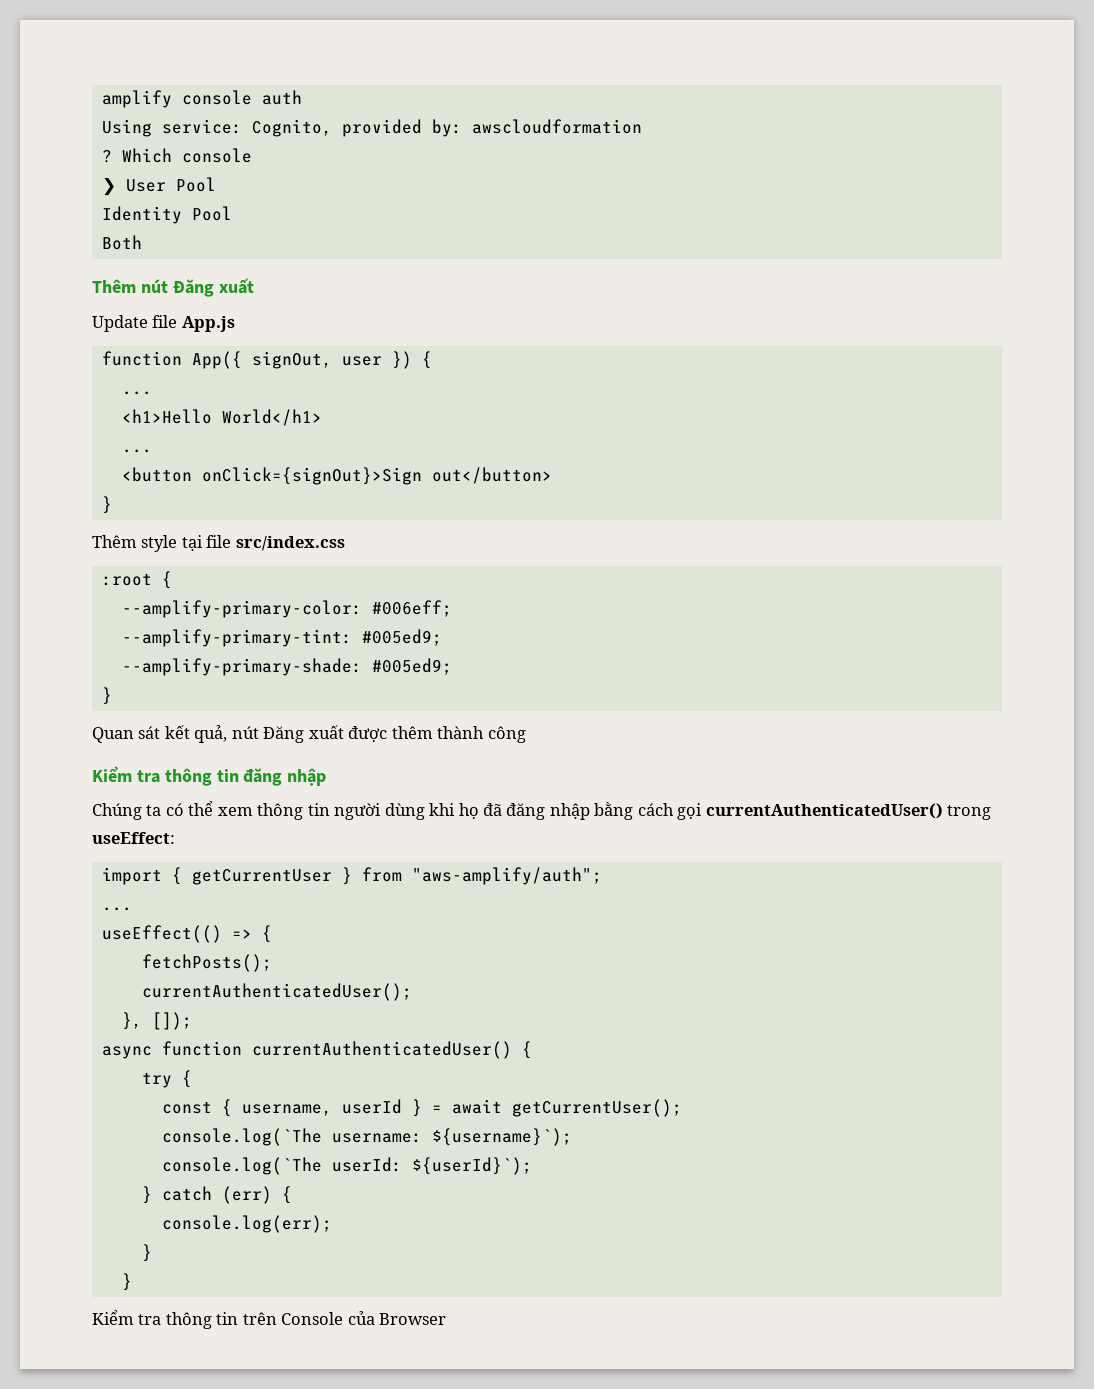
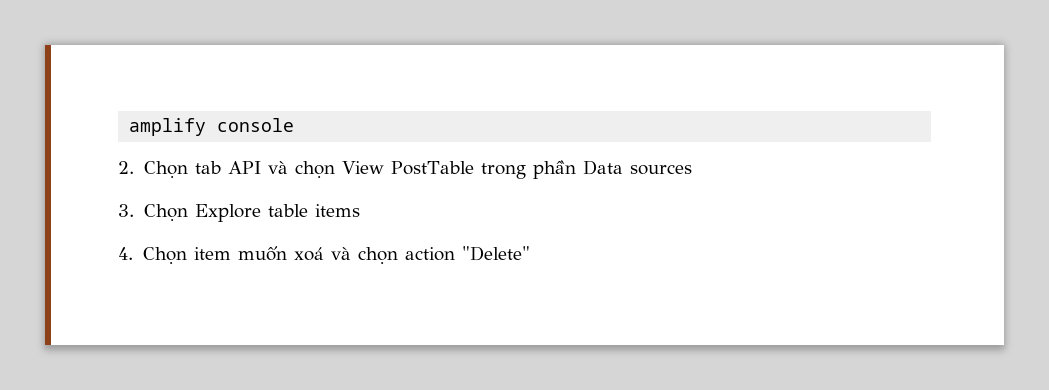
[261,90,302,105] [101,119,642,137] [101,148,252,163] [101,177,216,196] [101,206,232,224] [101,235,142,250] [92,278,254,297] [92,315,235,332] [101,351,432,369] [121,391,152,395] [121,409,322,426] [121,449,152,453] [121,467,552,485] [101,496,112,514] [92,535,345,552] [101,571,172,589] [121,600,452,618] [121,629,442,647] [121,658,452,676] [101,687,112,705] [92,725,526,743] [92,766,327,786] [92,801,992,820] [92,832,175,844] [101,867,602,885] [101,907,132,911] [101,925,272,943] [141,954,272,972] [141,983,412,1001] [121,1012,192,1030] [101,1041,532,1059] [141,1070,192,1088] [161,1099,682,1117] [161,1128,572,1146] [161,1157,532,1175] [141,1186,292,1204] [161,1215,332,1233] [141,1244,152,1262] [121,1273,132,1291] [92,1310,447,1329] auth // Using service: Cognito, provided by: awscloudformation // ? Which console // ❯ User Pool // Identity Pool // Both // Thêm nút Đăng xuất // Update file App.js // function App({ signOut, user }) { // ... // <h1>Hello World</h1> // ... // <button onClick={signOut}>Sign out</button> // } // Thêm style tại file src/index.css // :root { // --amplify-primary-color: #006eff; // --amplify-primary-tint: #005ed9; // --amplify-primary-shade: #005ed9; // } // Quan sát kết quả, nút Đăng xuất được thêm thành công // Kiểm tra thông tin đăng nhập // Chúng ta có thể xem thông tin người dùng khi họ đã đăng nhập bằng cách gọi currentAuthenticatedUser() trong useEffect: // import { getCurrentUser } from "aws-amplify/auth"; // ... // useEffect(() => { // fetchPosts(); // currentAuthenticatedUser(); // }, []); // async function currentAuthenticatedUser() { // try { // const { username, userId } = await getCurrentUser(); // console.log(`The username: ${username}`); // console.log(`The userId: ${userId}`); // } catch (err) { // console.log(err); // } // } // Kiểm tra thông tin trên Console của Browser -> [118,160,693,179] [118,204,360,222] [118,246,530,265] // 2. Chọn tab API và chọn View PostTable trong phần Data sources // 3. Chọn Explore table items // 4. Chọn item muốn xoá và chọn action "Delete"

